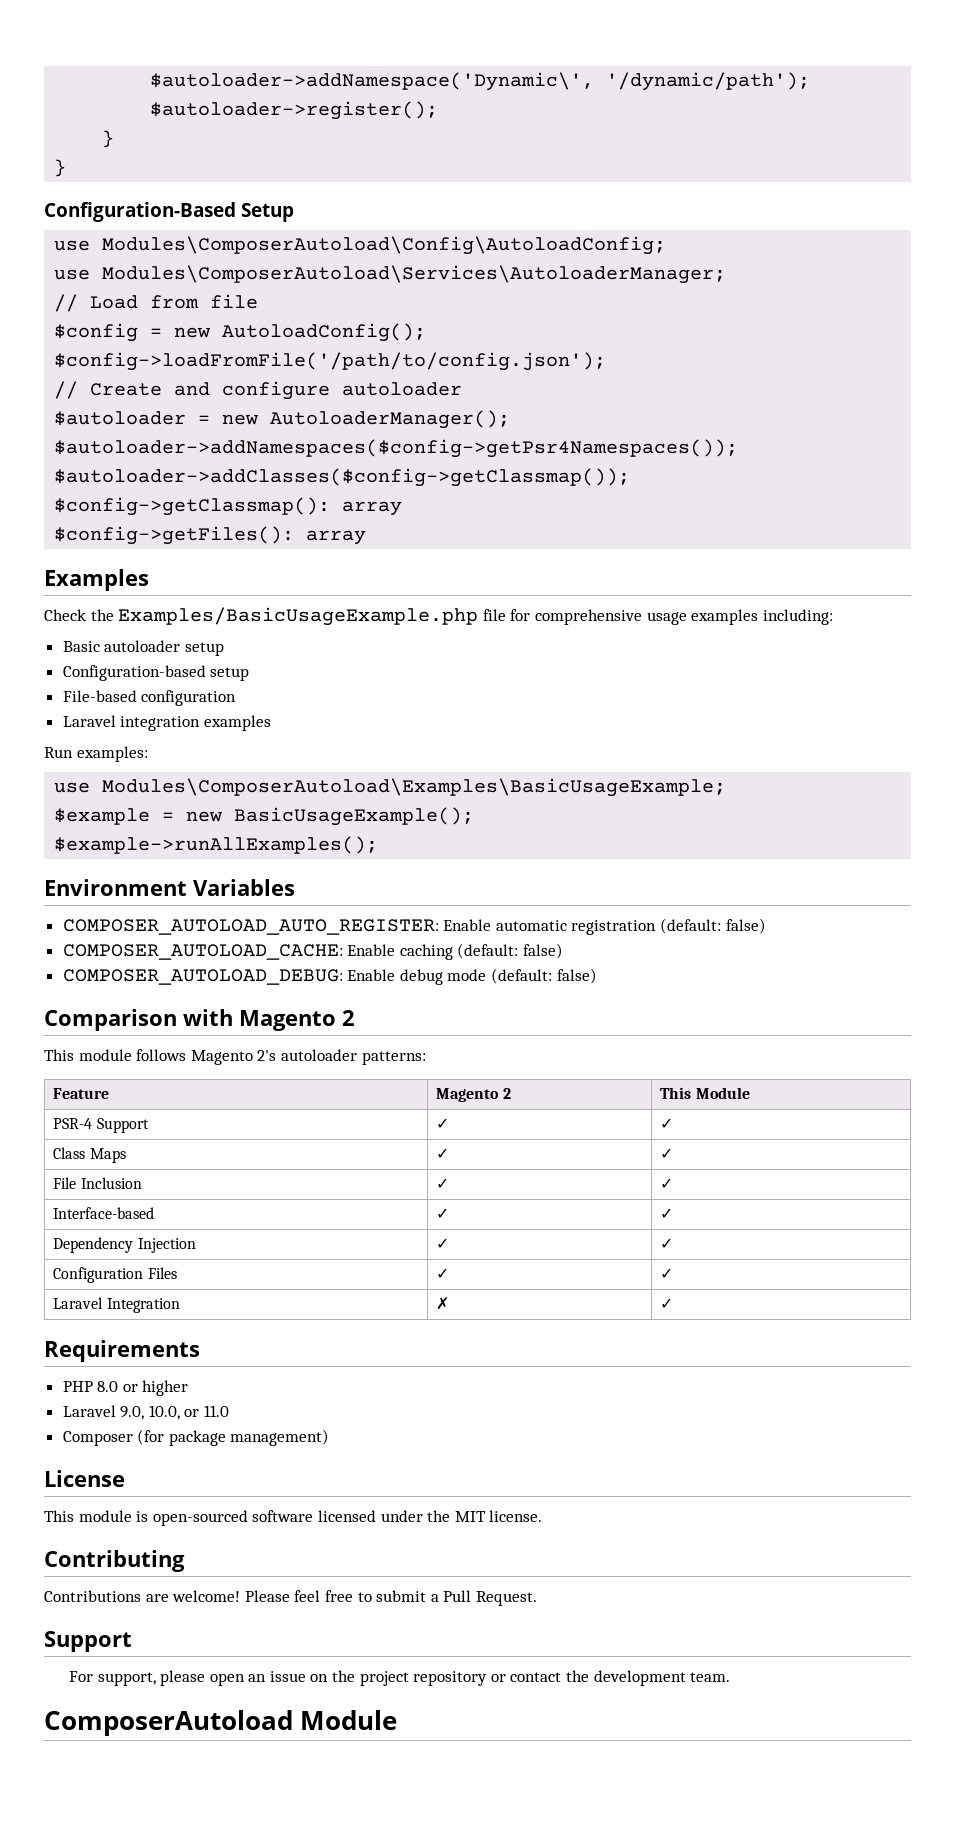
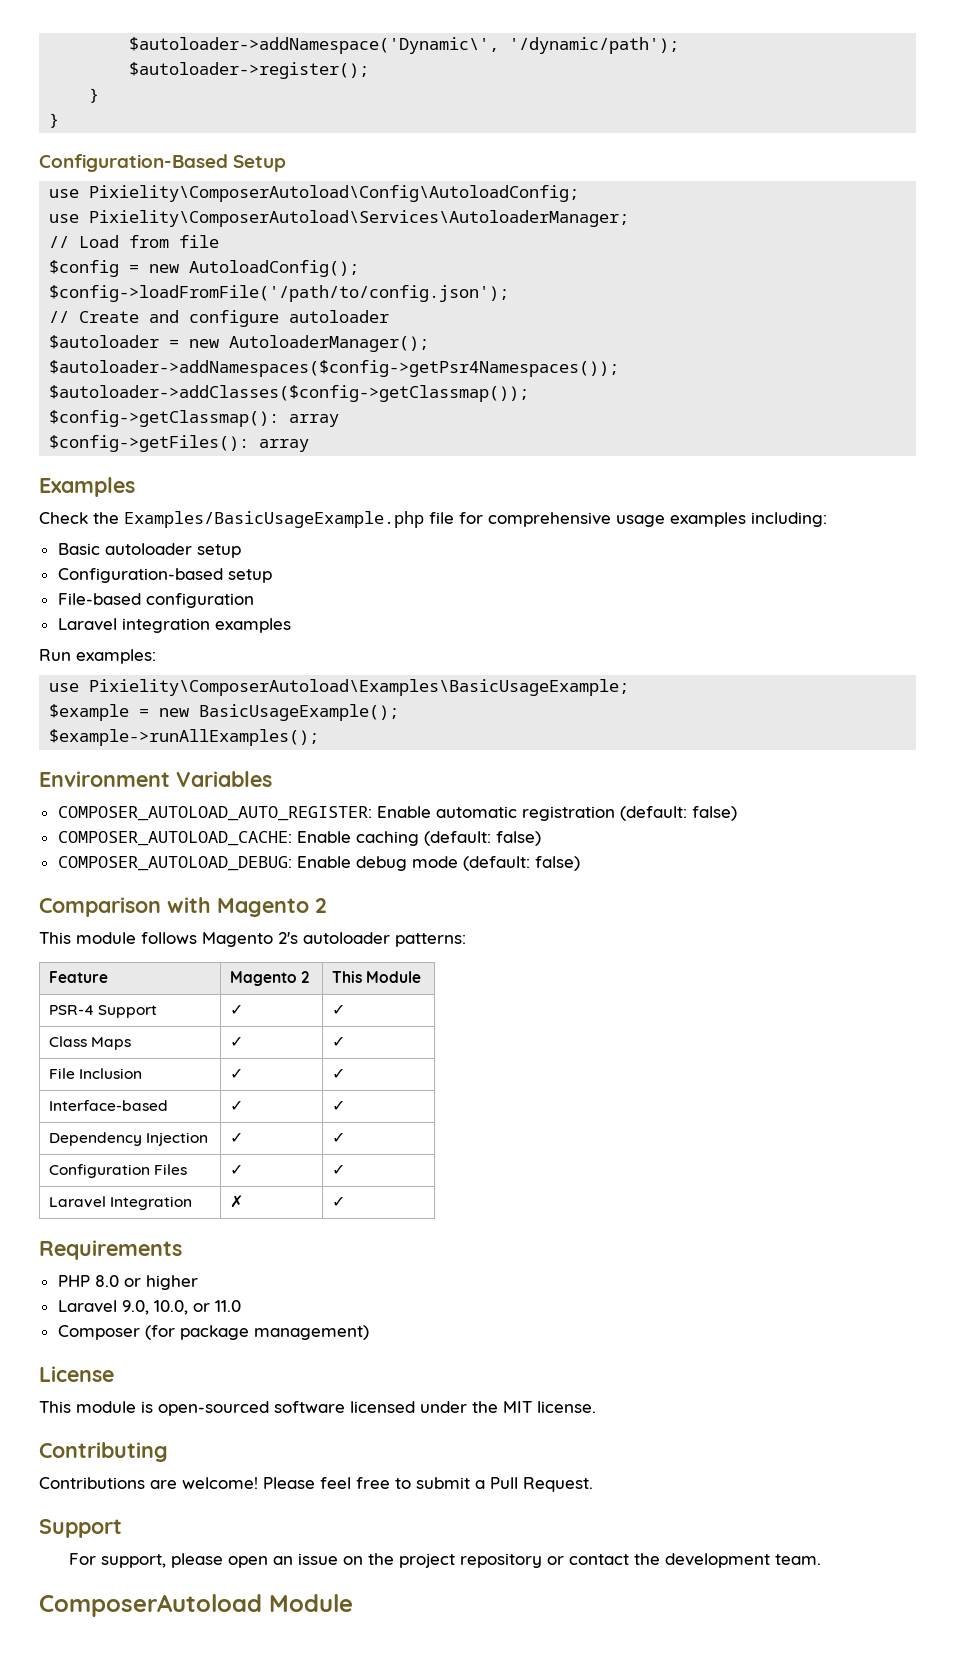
[102,236,667,255] [54,265,727,284] Modules\ComposerAutoload\Config\AutoloadConfig; // use Modules\ComposerAutoload\Services\AutoloaderManager; -> [89,185,580,202] [49,210,630,227] Pixielity\ComposerAutoload\Config\AutoloadConfig; // use Pixielity\ComposerAutoload\Services\AutoloaderManager;
[102,778,727,797] Modules\ComposerAutoload\Examples\BasicUsageExample; -> [89,679,630,696] Pixielity\ComposerAutoload\Examples\BasicUsageExample;

